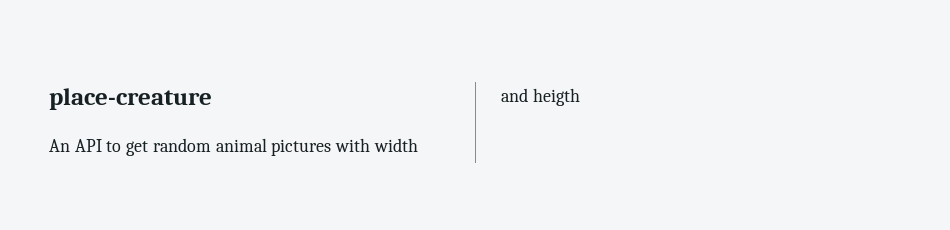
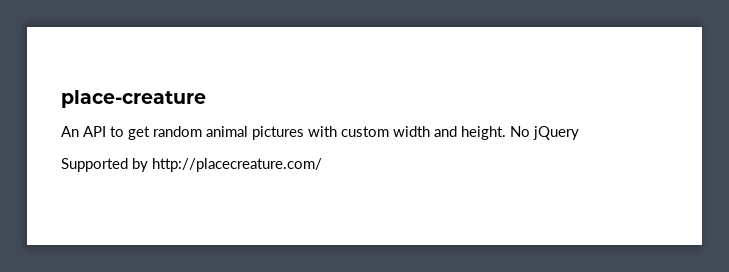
(371, 145) none -> [341,126,389,137] custom
[532,88,580,106] heigth -> [461,126,579,140] [61,158,322,172] height. No jQuery // Supported by http://placecreature.com/

